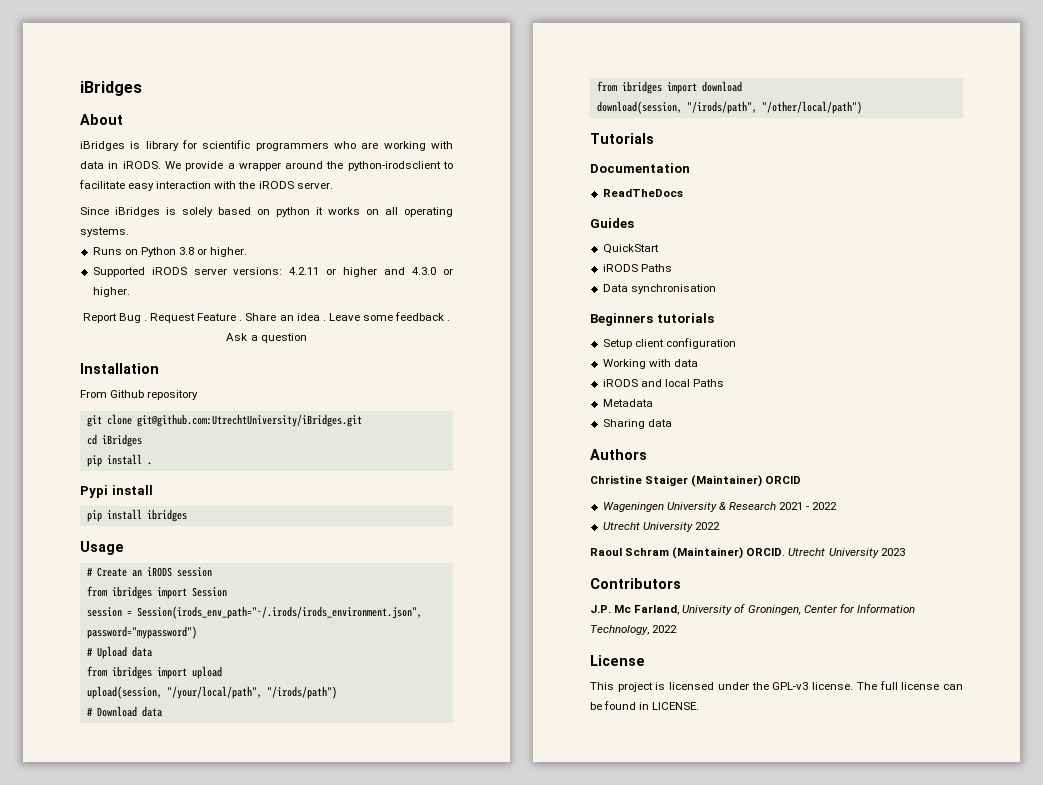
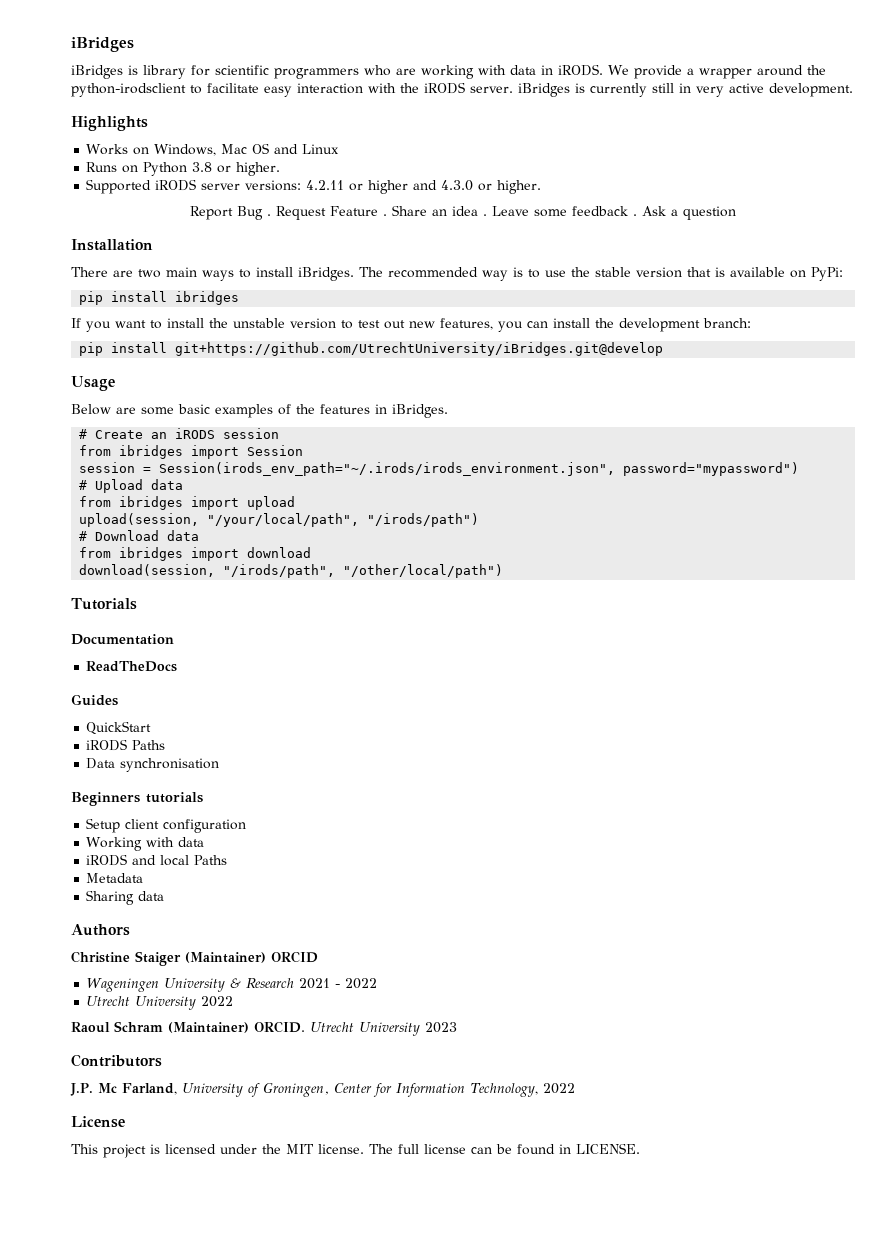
[80,81,142,96] [80,114,123,125] iBridges // About -> [71,37,134,52] iBridges
[80,207,453,217] [80,227,129,237] // Since iBridges is solely based on python it works on all operating systems. -> [518,83,853,97] [71,116,148,131] [86,143,340,156] iBridges is currently still in very active development. // Highlights // Works on Windows, Mac OS and Linux
[80,390,199,400] [86,414,362,427] [86,434,142,447] [86,454,152,467] [80,485,153,498] [86,509,187,522] [80,541,124,555] From Github repository // git clone git@github.com:UtrechtUniversity/iBridges.git // cd iBridges // pip install . // Pypi install // pip install ibridges // Usage -> [71,267,843,281] [79,291,240,305] [71,318,751,332] [79,342,664,356] [71,376,115,391] [71,404,448,418] There are two main ways to install iBridges. The recommended way is to use the stable version that is available on PyPi: // pip install ibridges // If you want to install the unstable version to test out new features, you can install the development branch: // pip install git+https://github.com/UtrechtUniversity/iBridges.git@develop // Usage // Below are some basic examples of the features in iBridges.
[772,682,809,690] GPL-v3 -> [286,1144,314,1154] MIT

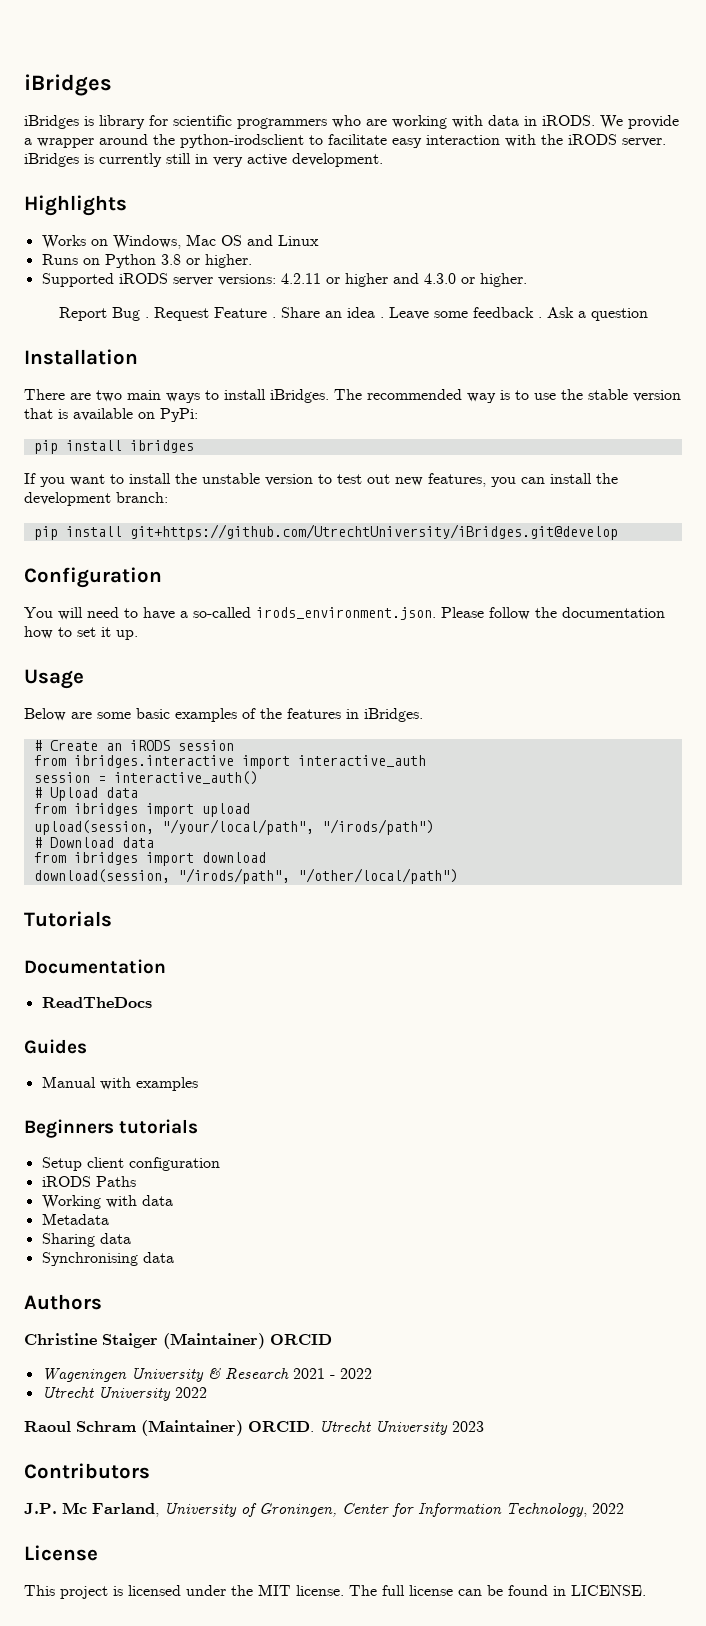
(664, 349) none -> [24,567,162,588] [24,607,665,620] [24,626,138,640] // Configuration // You will need to have a so-called irods_environment.json. Please follow the documentation how to set it up.
[119,445,304,459] ibridges import Session -> [73,755,426,769] ibridges.interactive import interactive_auth
[159,462,800,476] Session(irods_env_path="~/.irods/irods_environment.json", password="mypassword") -> [113,771,258,785] interactive_auth()
[86,721,152,735] [86,739,166,751] [86,758,220,772] QuickStart // iRODS Paths // Data synchronisation -> [41,1076,198,1091] Manual with examples
(247, 826) none -> [41,1176,136,1187] // iRODS Paths
[86,854,228,866] // iRODS and local Paths -> (173, 1200) none
(165, 896) none -> [41,1252,174,1266] // Synchronising data

